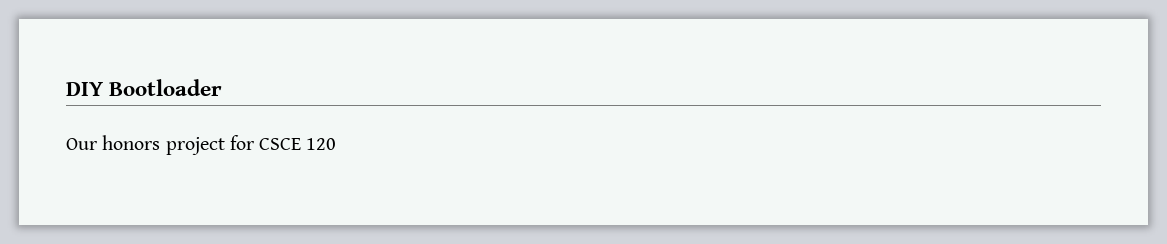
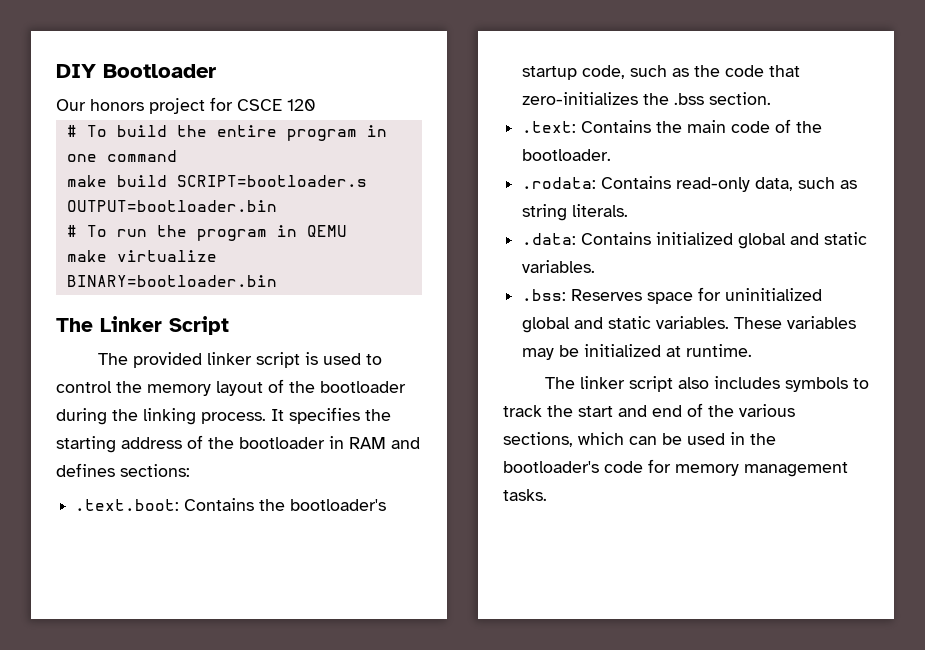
(337, 144) none -> [66,125,387,141] [66,150,177,162] [66,175,367,187] [66,200,277,212] [66,225,347,241] [66,250,217,262] [66,275,277,287] [56,316,229,335] [97,352,382,368] [56,379,406,396] [56,407,391,425] [56,435,420,453] [56,463,190,477] [75,498,387,511] [522,65,801,80] [522,92,772,105] [522,119,823,133] [522,149,612,161] [522,176,858,192] [522,204,629,221] [522,232,868,249] [522,260,596,273] [522,287,823,304] [522,316,857,333] [522,344,753,360] [544,376,869,392] [503,403,795,417] [503,432,776,447] [503,459,848,477] [503,489,547,501] // # To build the entire program in one command // make build SCRIPT=bootloader.s OUTPUT=bootloader.bin // # To run the program in QEMU // make virtualize BINARY=bootloader.bin // The Linker Script // The provided linker script is used to control the memory layout of the bootloader during the linking process. It specifies the starting address of the bootloader in RAM and defines sections: // .text.boot: Contains the bootloader's startup code, such as the code that zero-initializes the .bss section. // .text: Contains the main code of the bootloader. // .rodata: Contains read-only data, such as string literals. // .data: Contains initialized global and static variables. // .bss: Reserves space for uninitialized global and static variables. These variables may be initialized at runtime. // The linker script also includes symbols to track the start and end of the various sections, which can be used in the bootloader's code for memory management tasks.

